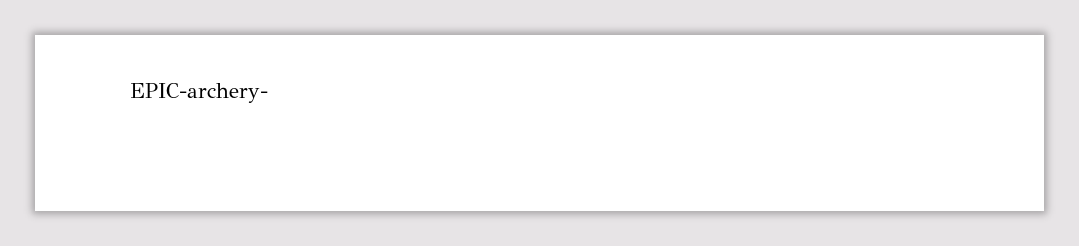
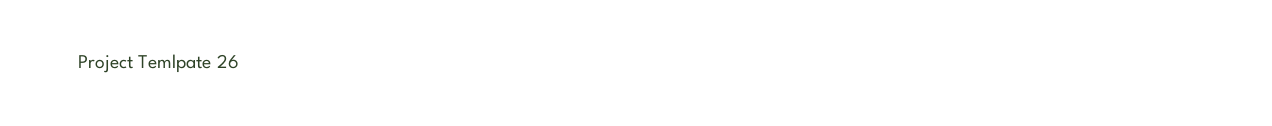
[130,83,268,103] EPIC-archery- -> [78,54,239,73] Project Temlpate 26

